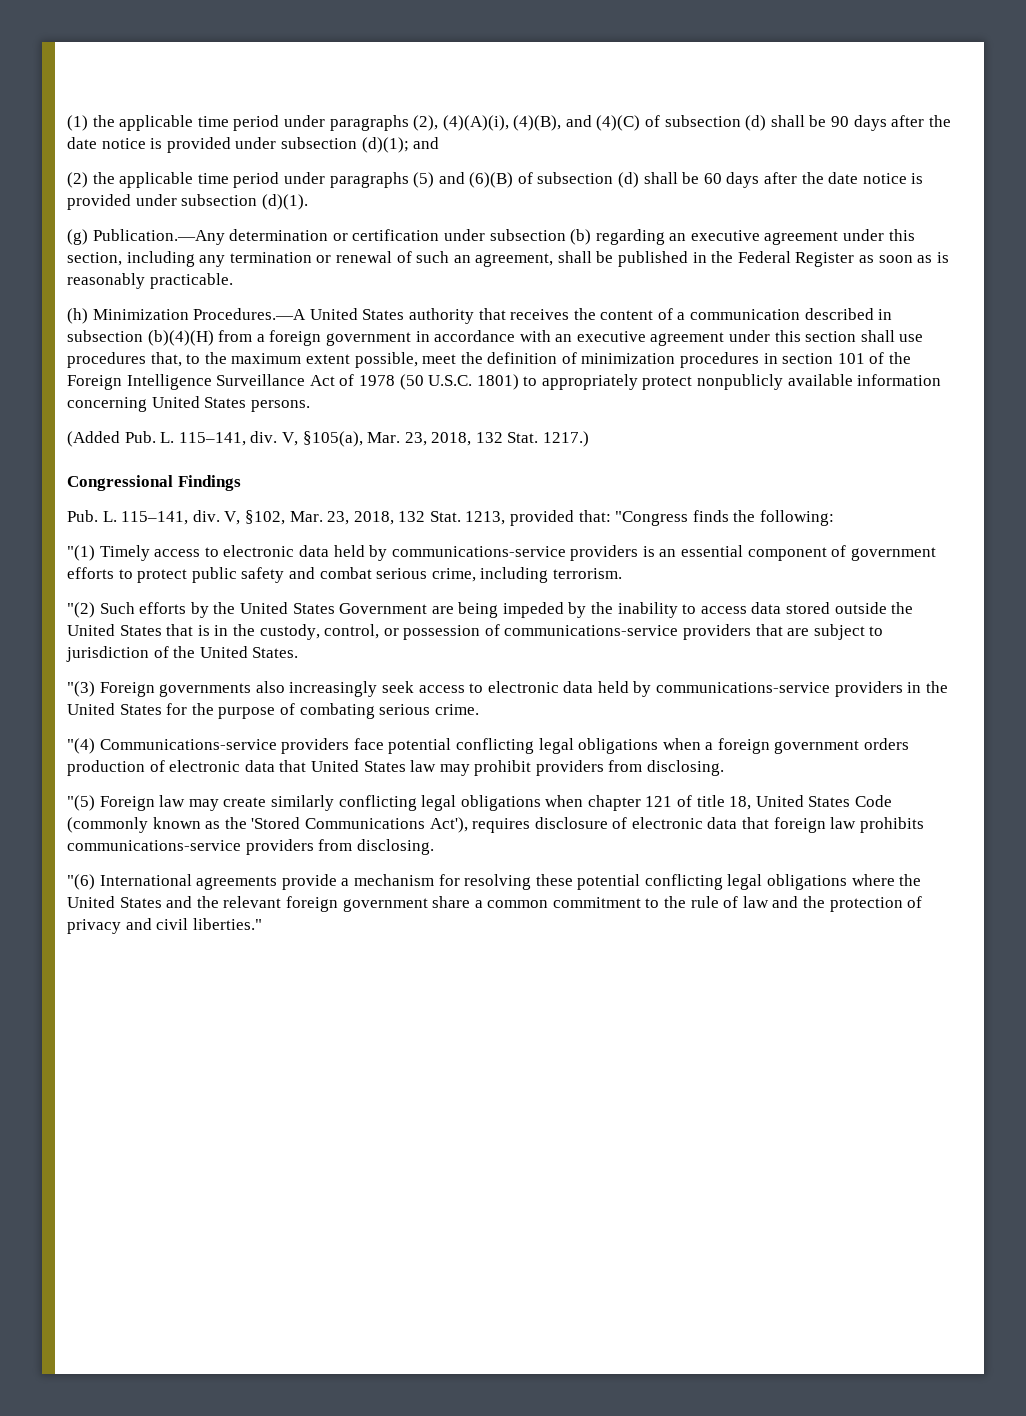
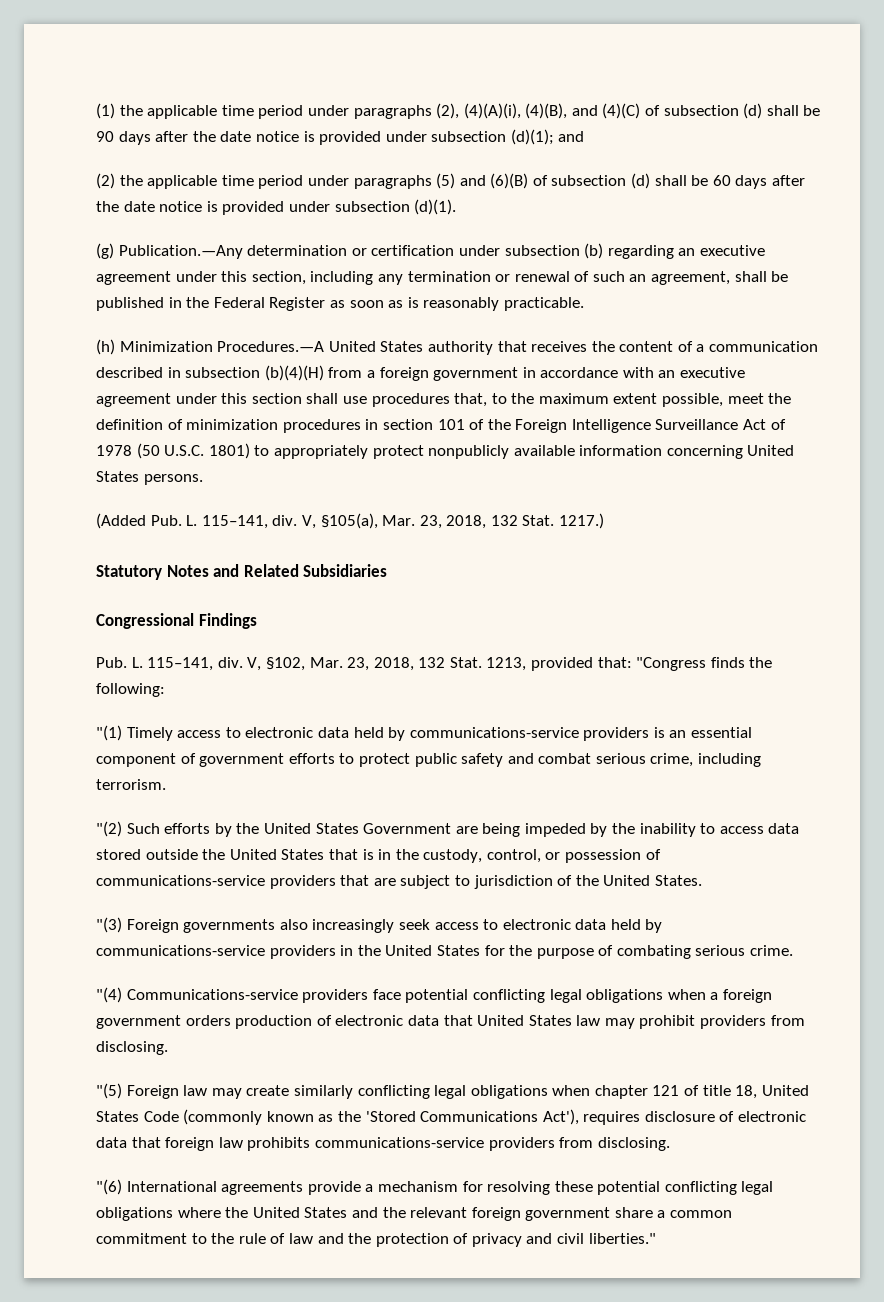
(590, 439) none -> [96,564,388,580] // Statutory Notes and Related Subsidiaries

